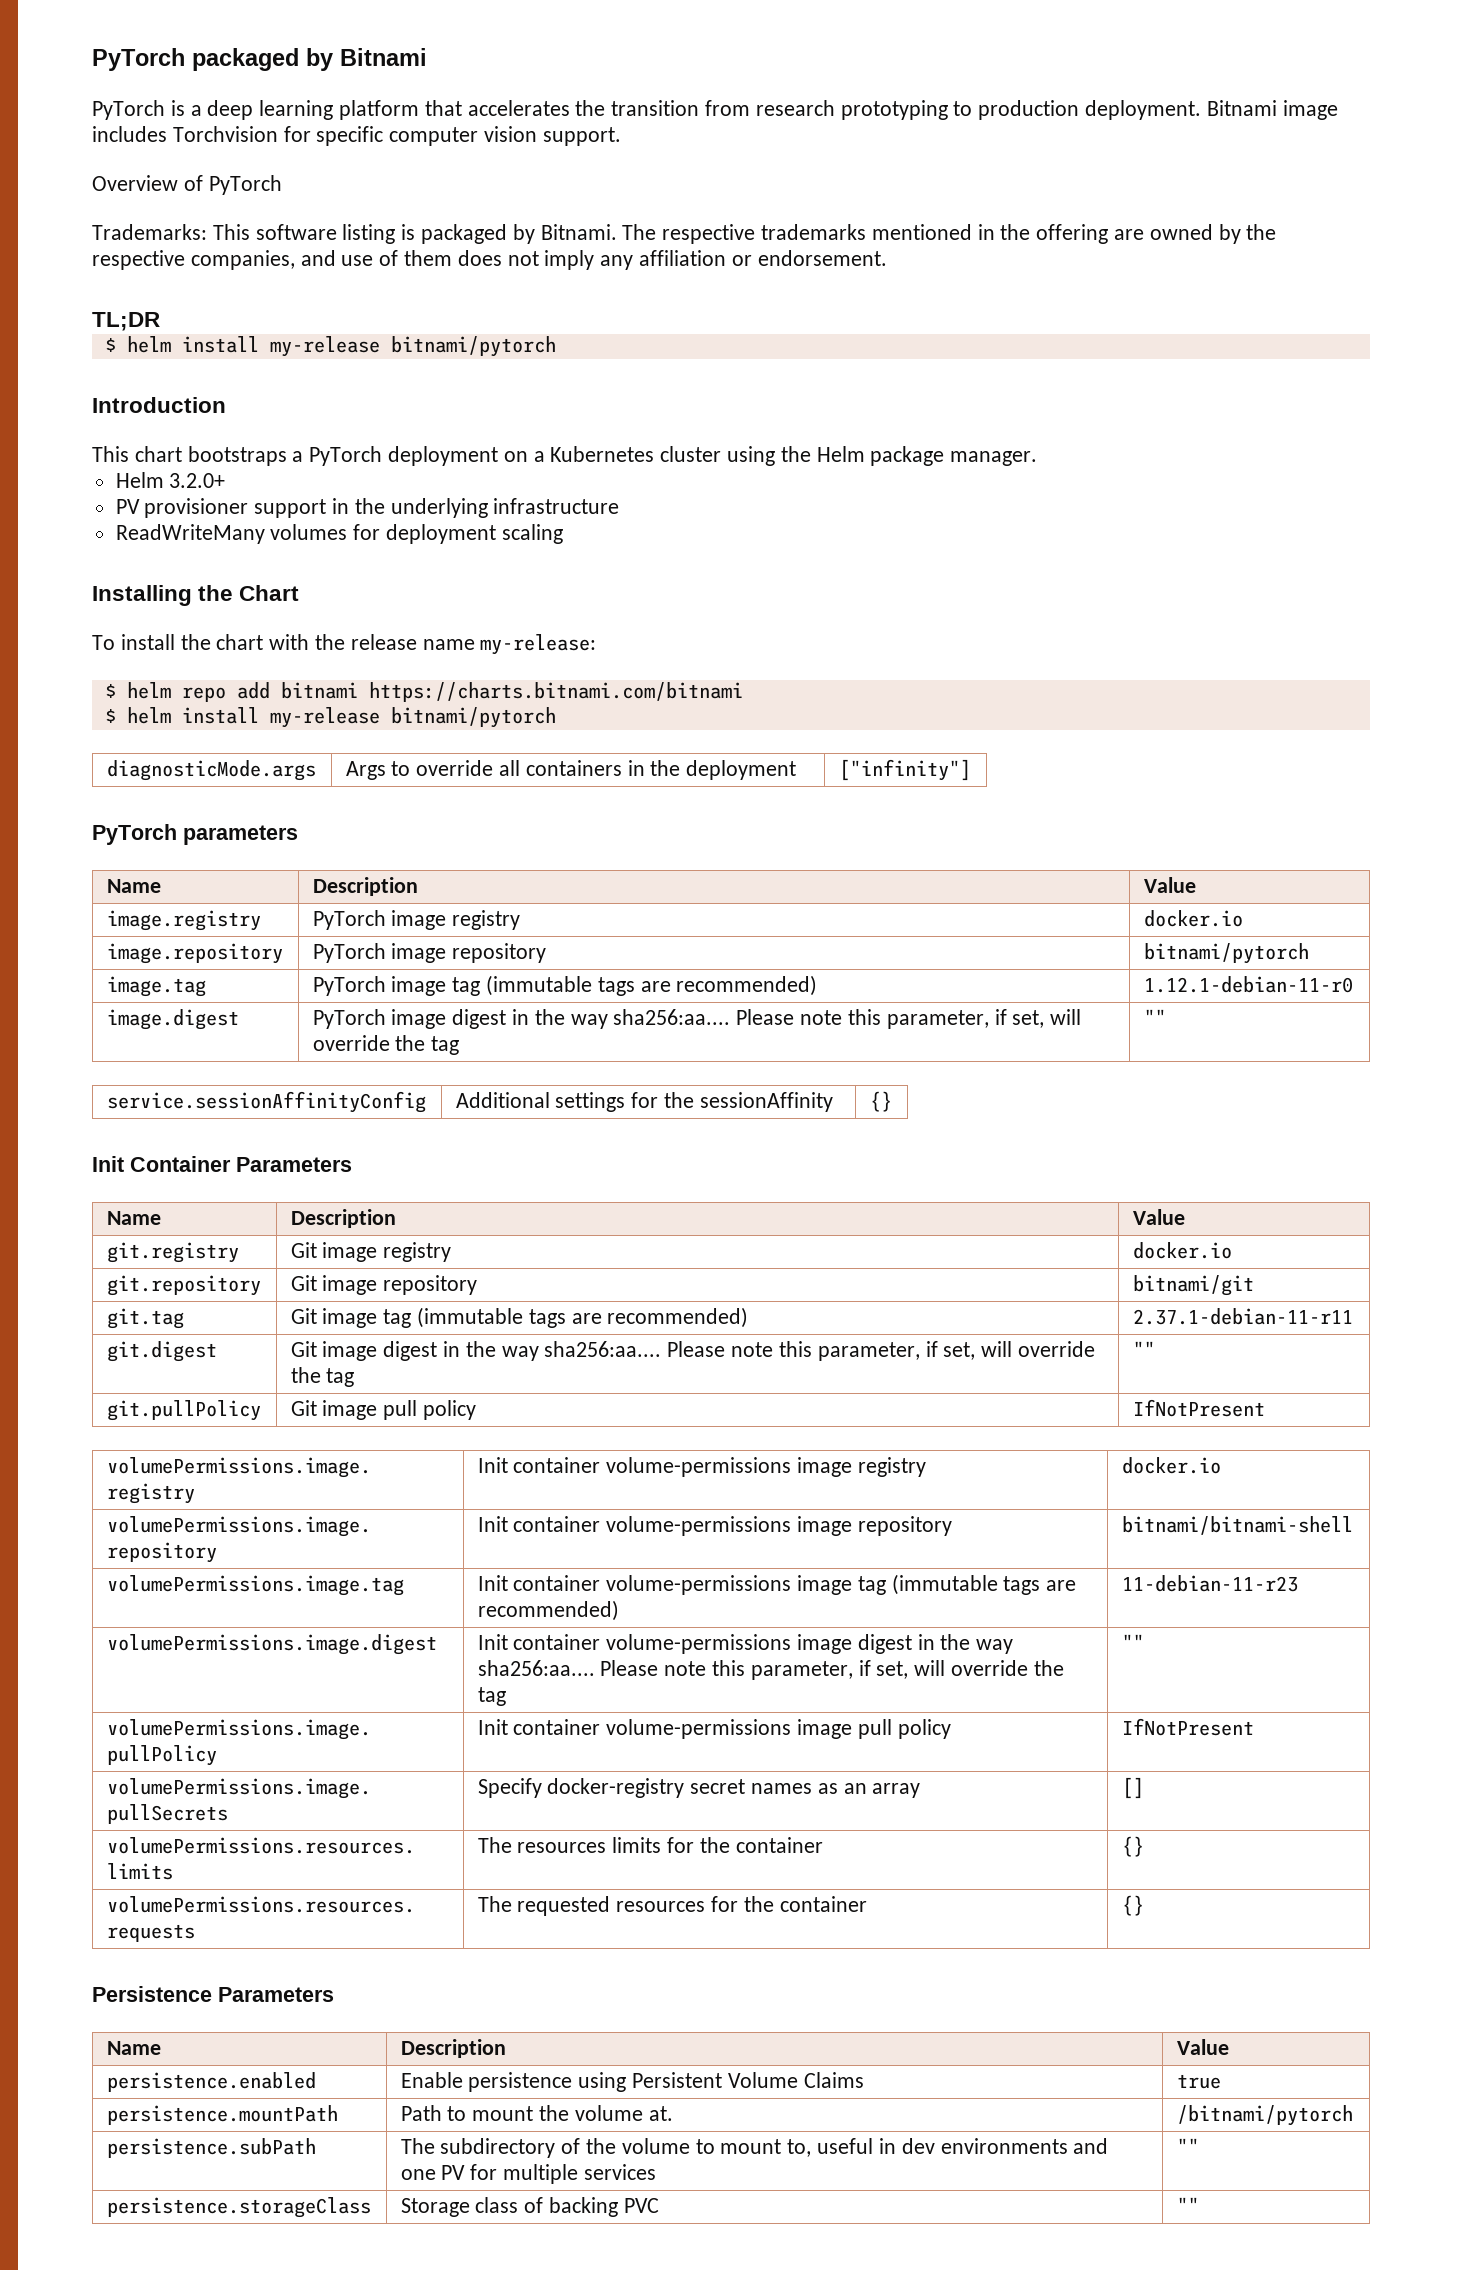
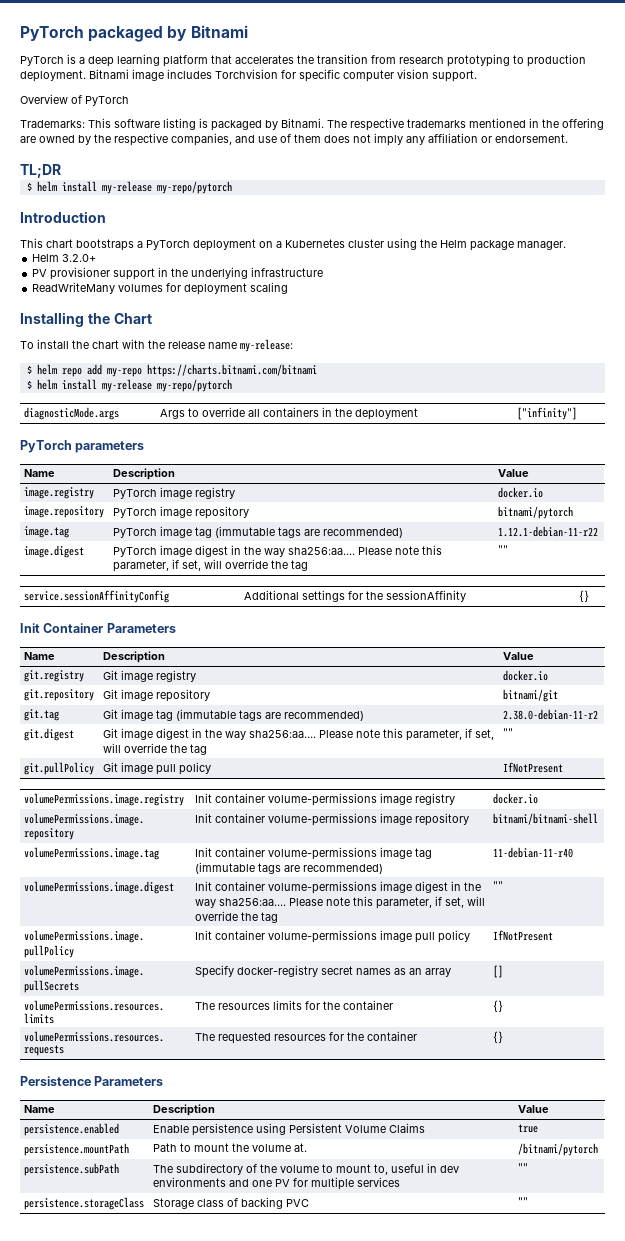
[390,336,556,357] bitnami/pytorch -> [156,181,232,194] my-repo/pytorch
[280,682,358,699] bitnami -> [106,368,142,377] my-repo
[390,707,556,728] bitnami/pytorch -> [156,379,232,392] my-repo/pytorch
[1143,976,1353,993] 1.12.1-debian-11-r0 -> [498,526,599,537] 1.12.1-debian-11-r22
[1132,1308,1353,1325] 2.37.1-debian-11-r11 -> [503,709,599,720] 2.38.0-debian-11-r2
[1121,1575,1298,1592] 11-debian-11-r23 -> [493,847,574,858] 11-debian-11-r40

